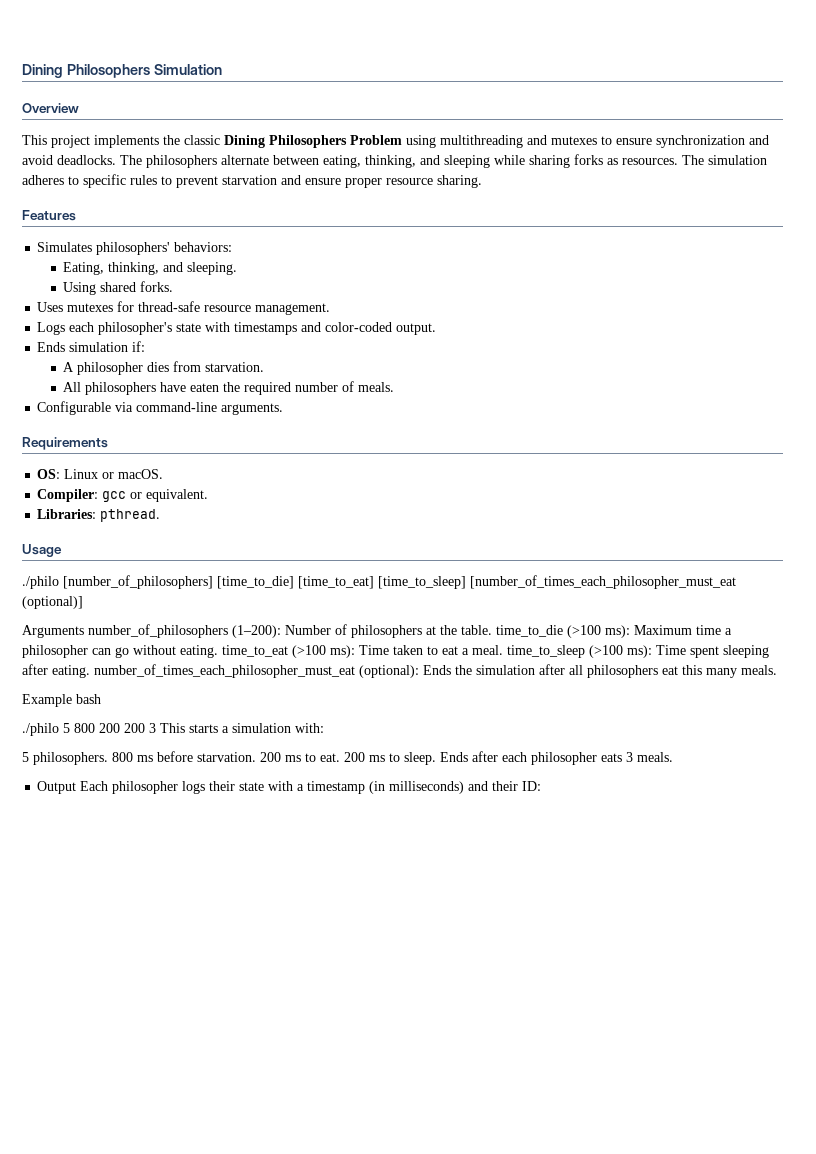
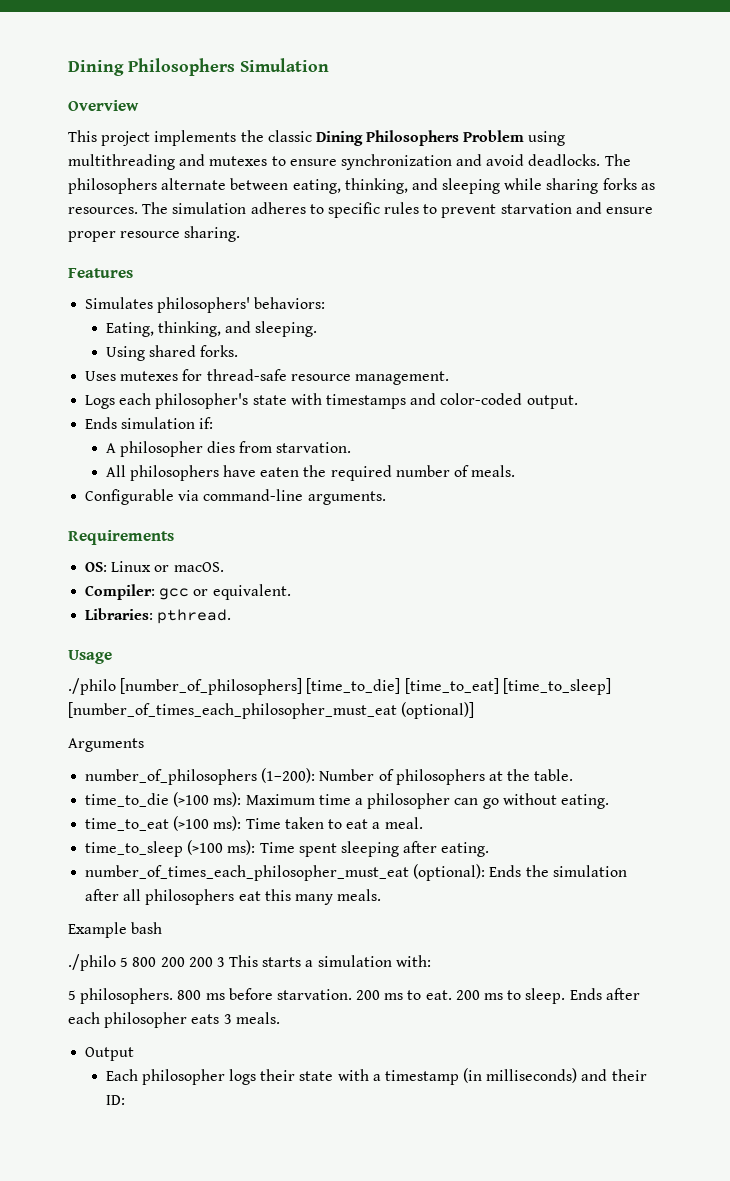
(84, 631) none -> (144, 745) //
(492, 630) none -> (574, 775) //
(218, 651) none -> (609, 801) //
(503, 650) none -> (423, 823) //
(90, 671) none -> (490, 849) //
(77, 787) none -> (135, 1054) //

